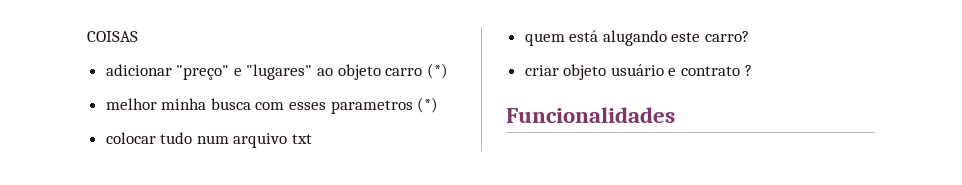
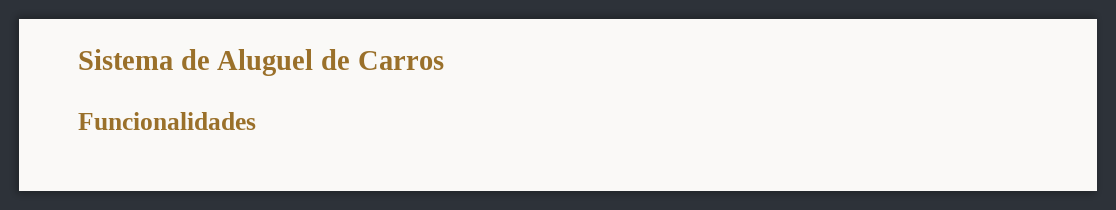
[87,31,138,42] [105,63,448,80] [105,97,439,114] [105,132,313,148] [524,30,750,46] [524,64,752,80] COISAS // adicionar "preço" e "lugares" ao objeto carro (*) // melhor minha busca com esses parametros (*) // colocar tudo num arquivo txt // quem está alugando este carro? // criar objeto usuário e contrato ? -> [78,49,444,76] Sistema de Aluguel de Carros

